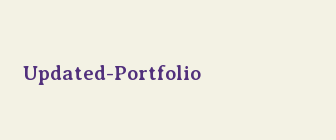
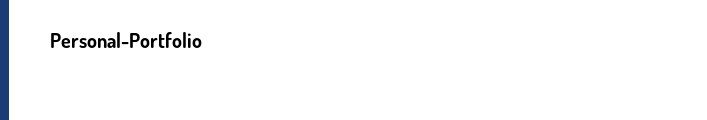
[23,65,201,85] Updated-Portfolio -> [50,32,202,48] Personal-Portfolio

